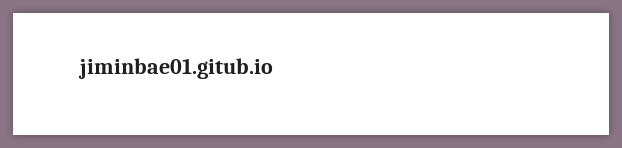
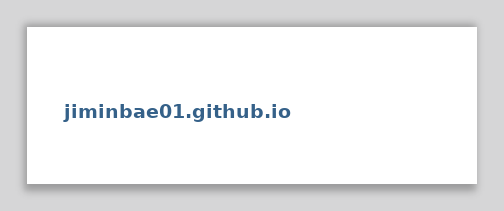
[78,58,273,79] jiminbae01.gitub.io -> [63,104,291,122] jiminbae01.github.io

